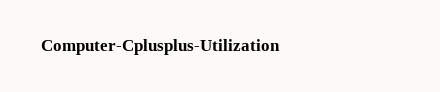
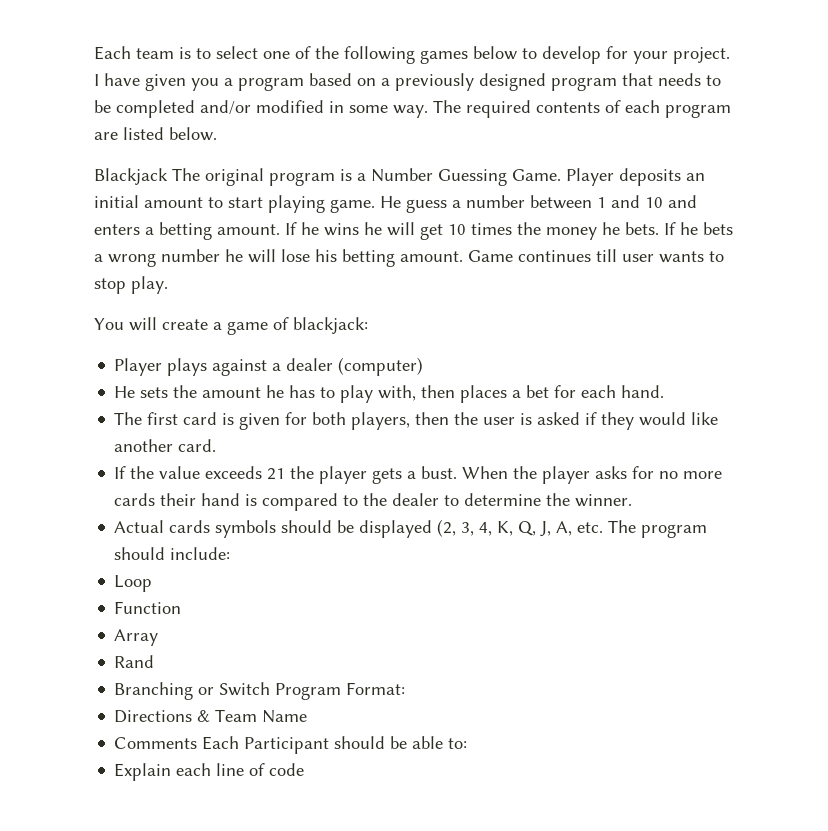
[41,39,280,55] Computer-Cplusplus-Utilization -> [94,46,730,64] [94,73,721,91] [94,100,731,118] [94,127,217,141] [94,168,705,186] [94,195,697,213] [94,222,733,240] [94,249,724,267] [94,276,168,294] [94,317,368,335] [114,357,424,376] [114,385,665,403] [114,412,719,430] [114,439,217,452] [114,466,723,484] [114,493,633,511] [114,519,708,538] [114,547,231,560] [114,575,153,592] [114,601,182,614] [114,629,159,646] [114,655,155,668] [114,682,406,700] [114,709,308,723] [114,736,468,754] [114,763,305,781] Each team is to select one of the following games below to develop for your project. I have given you a program based on a previously designed program that needs to be completed and/or modified in some way. The required contents of each program are listed below. // Blackjack The original program is a Number Guessing Game. Player deposits an initial amount to start playing game. He guess a number between 1 and 10 and enters a betting amount. If he wins he will get 10 times the money he bets. If he bets a wrong number he will lose his betting amount. Game continues till user wants to stop play. // You will create a game of blackjack: // Player plays against a dealer (computer) // He sets the amount he has to play with, then places a bet for each hand. // The first card is given for both players, then the user is asked if they would like another card. // If the value exceeds 21 the player gets a bust. When the player asks for no more cards their hand is compared to the dealer to determine the winner. // Actual cards symbols should be displayed (2, 3, 4, K, Q, J, A, etc. The program should include: // Loop // Function // Array // Rand // Branching or Switch Program Format: // Directions & Team Name // Comments Each Participant should be able to: // Explain each line of code

